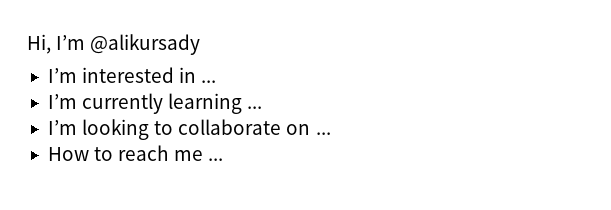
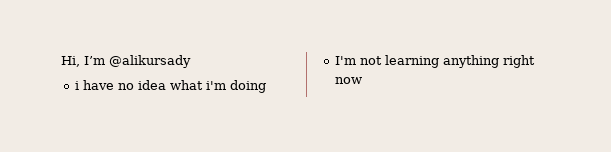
[47,67,217,83] [47,93,263,114] [47,119,331,140] [47,145,224,161] I’m interested in ... // I’m currently learning ... // I’m looking to collaborate on ... // How to reach me ... -> [74,80,266,93] [334,55,535,68] [334,77,362,84] i have no idea what i'm doing // I'm not learning anything right now

